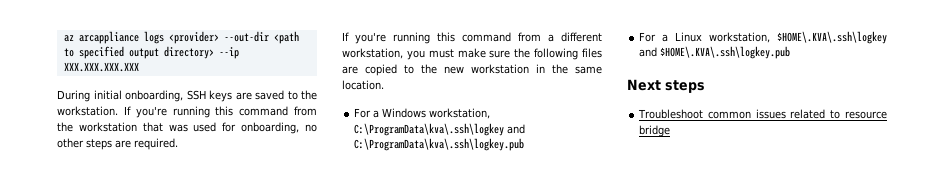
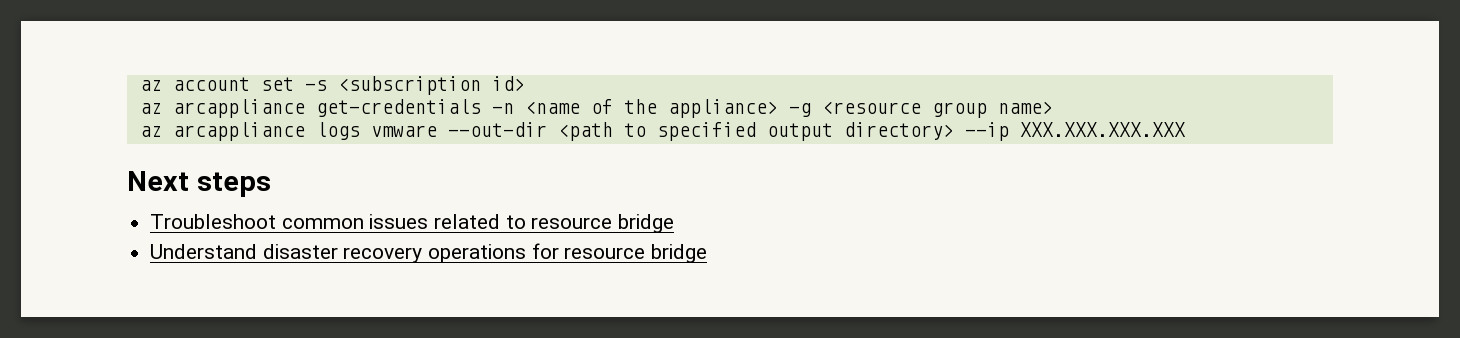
[63,35,74,42] az -> [139,76,525,95] [139,99,1053,118] [139,126,162,137] az account set -s <subscription id> // az arcappliance get-credentials -n <name of the appliance> -g <resource group name> // az
[168,31,219,44] <provider> -> [370,125,437,137] vmware
[57,90,317,102] [57,106,317,118] [57,122,317,134] [57,138,178,150] [342,32,602,44] [342,48,602,60] [342,64,602,76] [342,80,384,90] [354,108,491,119] [354,123,526,136] [354,138,525,151] [639,31,887,44] [639,46,791,59] // During initial onboarding, SSH keys are saved to the workstation. If you're running this command from the workstation that was used for onboarding, no other steps are required. // If you're running this command from a different workstation, you must make sure the following files are copied to the new workstation in the same location. // For a Windows workstation, C:\ProgramData\kva\.ssh\logkey and C:\ProgramData\kva\.ssh\logkey.pub // For a Linux workstation, $HOME\.KVA\.ssh\logkey and $HOME\.KVA\.ssh\logkey.pub -> (1186, 129) none
(671, 131) none -> [150,243,708,263] // Understand disaster recovery operations for resource bridge

